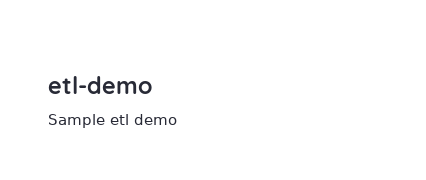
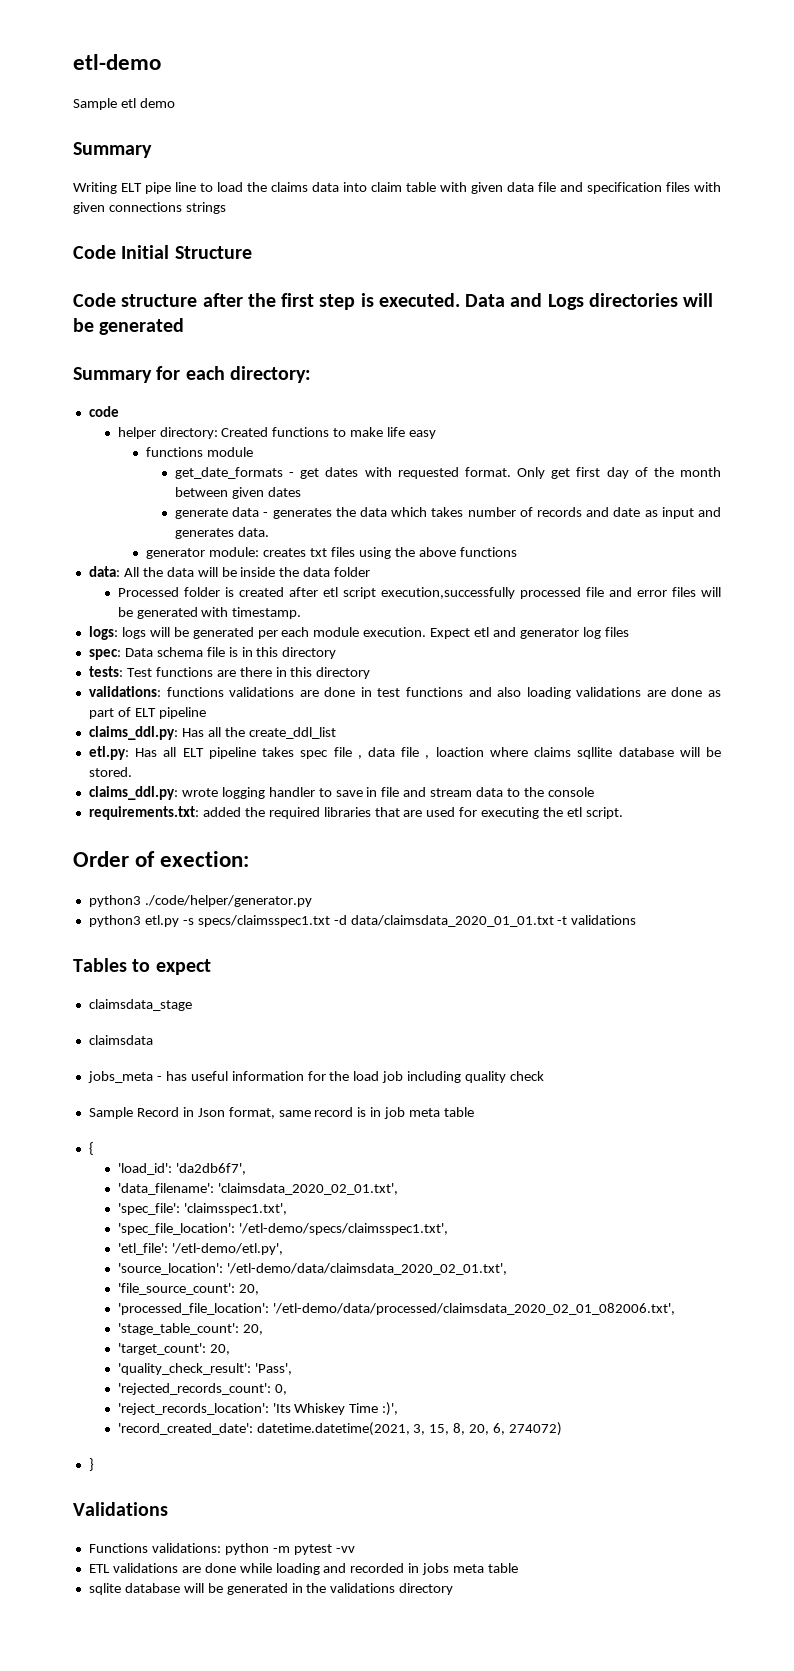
(177, 119) none -> [73,142,152,158] [73,182,721,194] [73,202,226,214] [73,245,252,259] [73,293,714,310] [73,318,185,335] [73,366,311,383] [88,406,119,417] [117,427,437,439] [146,447,254,457] [174,467,721,479] [174,487,301,499] [174,507,721,519] [174,527,269,539] [146,547,517,559] [88,566,371,577] [117,587,721,599] [117,607,302,619] [88,626,629,640] [88,647,337,660] [88,666,371,679] [88,686,721,699] [88,707,206,719] [88,726,336,740] [88,746,722,760] [88,767,132,777] [88,786,594,800] [88,806,623,820] [73,851,250,867] [88,895,312,907] [88,915,637,927] [73,958,211,975] [88,999,192,1011] [88,1035,153,1045] [87,1071,545,1083] [88,1107,475,1119] [88,1142,94,1155] [117,1163,246,1175] [117,1183,398,1195] [117,1203,287,1215] [117,1223,448,1235] [117,1243,283,1255] [117,1263,507,1275] [117,1283,259,1295] [117,1303,675,1315] [117,1323,263,1335] [117,1343,230,1355] [117,1363,292,1375] [117,1383,287,1395] [117,1402,399,1416] [117,1422,563,1436] [88,1458,94,1471] [73,1502,168,1516] [88,1543,355,1555] [88,1563,519,1575] [88,1583,454,1595] // Summary // Writing ELT pipe line to load the claims data into claim table with given data file and specification files with given connections strings // Code Initial Structure // Code structure after the first step is executed. Data and Logs directories will be generated // Summary for each directory: // code // helper directory: Created functions to make life easy // functions module // get_date_formats - get dates with requested format. Only get first day of the month between given dates // generate data - generates the data which takes number of records and date as input and generates data. // generator module: creates txt files using the above functions // data: All the data will be inside the data folder // Processed folder is created after etl script execution,successfully processed file and error files will be generated with timestamp. // logs: logs will be generated per each module execution. Expect etl and generator log files // spec: Data schema file is in this directory // tests: Test functions are there in this directory // validations: functions validations are done in test functions and also loading validations are done as part of ELT pipeline // claims_ddl.py: Has all the create_ddl_list // etl.py: Has all ELT pipeline takes spec file , data file , loaction where claims sqllite database will be stored. // claims_ddl.py: wrote logging handler to save in file and stream data to the console // requirements.txt: added the required libraries that are used for executing the etl script. // Order of exection: // python3 ./code/helper/generator.py // python3 etl.py -s specs/claimsspec1.txt -d data/claimsdata_2020_01_01.txt -t validations // Tables to expect // claimsdata_stage // claimsdata // jobs_meta - has useful information for the load job including quality check // Sample Record in Json format, same record is in job meta table // { // 'load_id': 'da2db6f7', // 'data_filename': 'claimsdata_2020_02_01.txt', // 'spec_file': 'claimsspec1.txt', // 'spec_file_location': '/etl-demo/specs/claimsspec1.txt', // 'etl_file': '/etl-demo/etl.py', // 'source_location': '/etl-demo/data/claimsdata_2020_02_01.txt', // 'file_source_count': 20, // 'processed_file_location': '/etl-demo/data/processed/claimsdata_2020_02_01_082006.txt', // 'stage_table_count': 20, // 'target_count': 20, // 'quality_check_result': 'Pass', // 'rejected_records_count': 0, // 'reject_records_location': 'Its Whiskey Time :)', // 'record_created_date': datetime.datetime(2021, 3, 15, 8, 20, 6, 274072) // } // Validations // Functions validations: python -m pytest -vv // ETL validations are done while loading and recorded in jobs meta table // sqlite database will be generated in the validations directory

